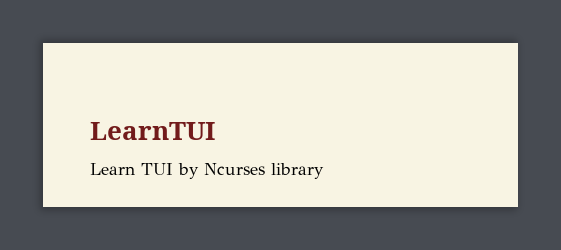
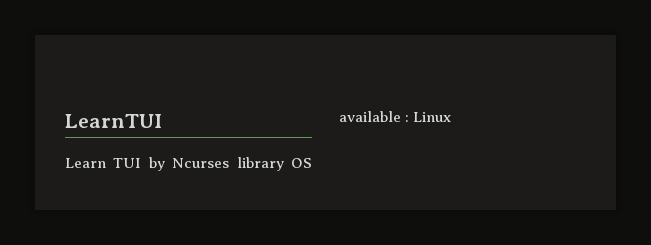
(324, 171) none -> [291,158,312,168] [339,111,452,122] OS available : Linux

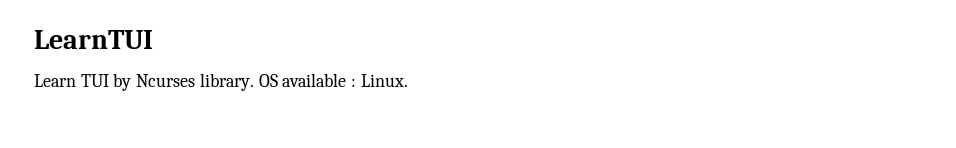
[236,157,284,171] library -> [199,73,254,91] library.
[413,112,452,122] Linux -> [360,74,408,87] Linux.

